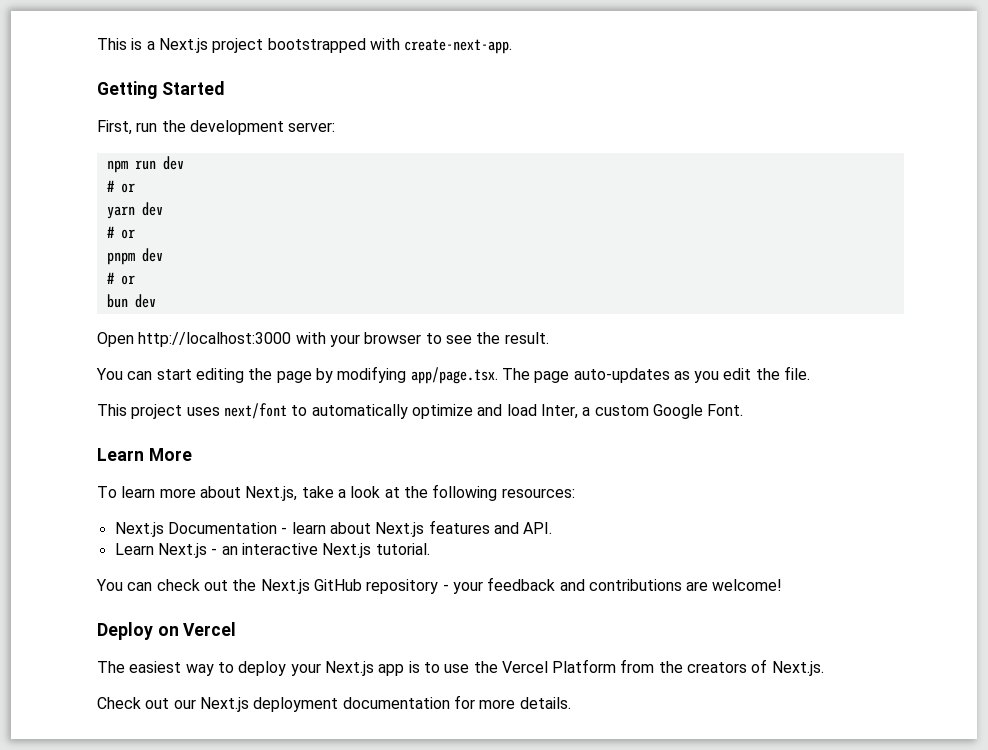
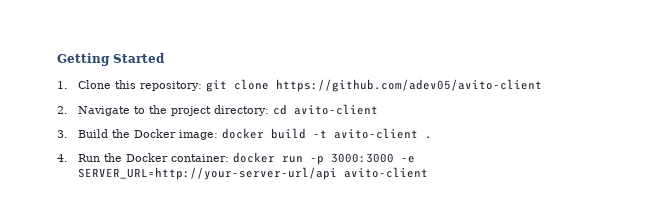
[97,38,513,54] [97,81,224,99] [97,120,336,135] [106,156,184,173] [106,180,135,193] [106,202,163,219] [106,226,135,239] [106,248,163,265] [106,272,135,285] [106,294,156,308] [97,332,549,347] [96,366,811,384] [97,403,744,419] [97,448,192,461] [97,484,575,501] [114,520,553,537] [114,543,430,558] [96,577,783,594] [97,622,237,640] [97,659,824,676] [97,695,571,712] This is a Next.js project bootstrapped with create-next-app. // Getting Started // First, run the development server: // npm run dev // # or // yarn dev // # or // pnpm dev // # or // bun dev // Open http://localhost:3000 with your browser to see the result. // You can start editing the page by modifying app/page.tsx. The page auto-updates as you edit the file. // This project uses next/font to automatically optimize and load Inter, a custom Google Font. // Learn More // To learn more about Next.js, take a look at the following resources: // Next.js Documentation - learn about Next.js features and API. // Learn Next.js - an interactive Next.js tutorial. // You can check out the Next.js GitHub repository - your feedback and contributions are welcome! // Deploy on Vercel // The easiest way to deploy your Next.js app is to use the Vercel Platform from the creators of Next.js. // Check out our Next.js deployment documentation for more details. -> [57,53,165,66] [57,79,542,92] [57,104,378,116] [57,128,432,140] [57,152,415,165] [77,167,428,180] Getting Started // 1. Clone this repository: git clone https://github.com/adev05/avito-client // 2. Navigate to the project directory: cd avito-client // 3. Build the Docker image: docker build -t avito-client . // 4. Run the Docker container: docker run -p 3000:3000 -e SERVER_URL=http://your-server-url/api avito-client

